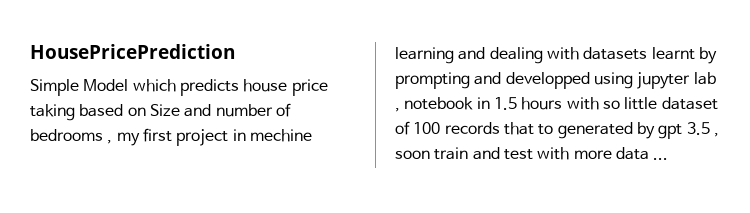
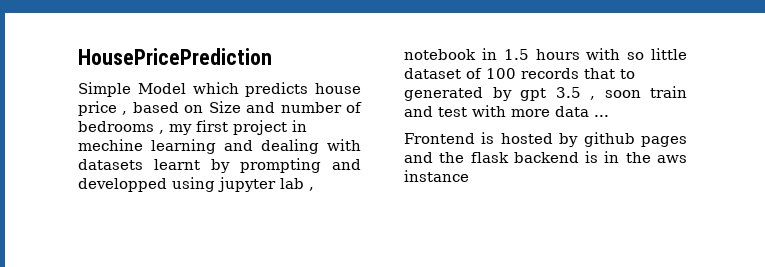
[30,104,75,121] taking -> [122,111,128,115] ,
(669, 159) none -> [404,132,687,147] [404,151,687,163] [404,170,469,182] // Frontend is hosted by github pages and the flask backend is in the aws instance

